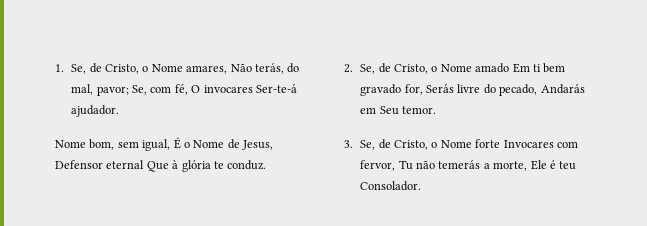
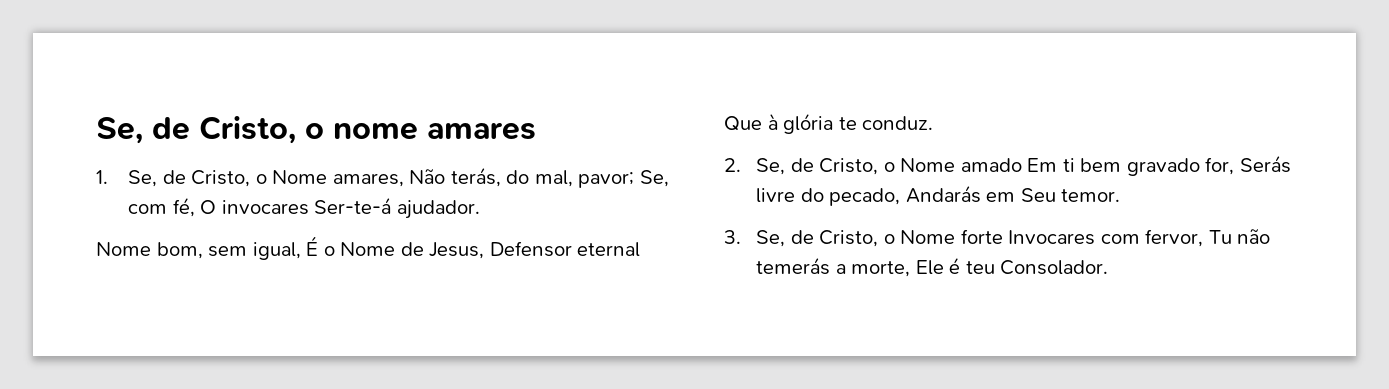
(55, 68) none -> [96,116,536,144] Se, de Cristo, o nome amares //

